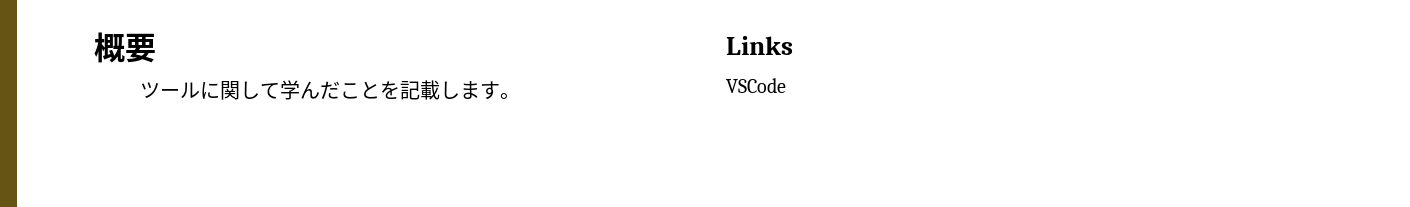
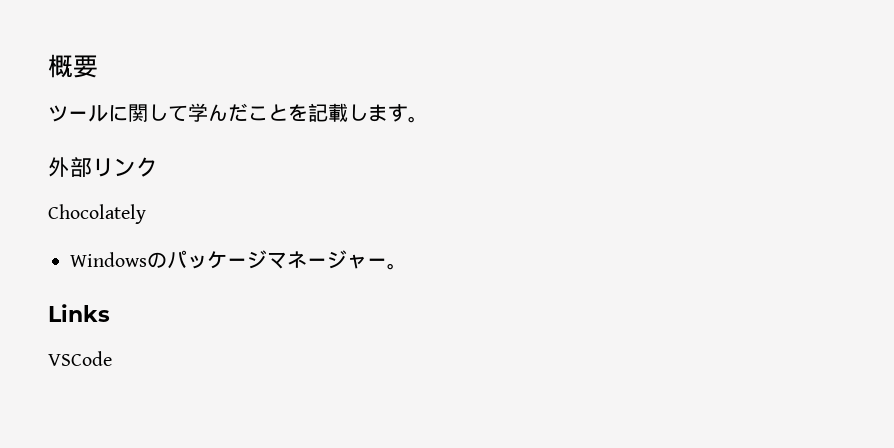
(521, 96) none -> [48,157,158,177] [48,204,146,224] [70,250,407,270] // 外部リンク // Chocolately // Windowsのパッケージマネージャー。

